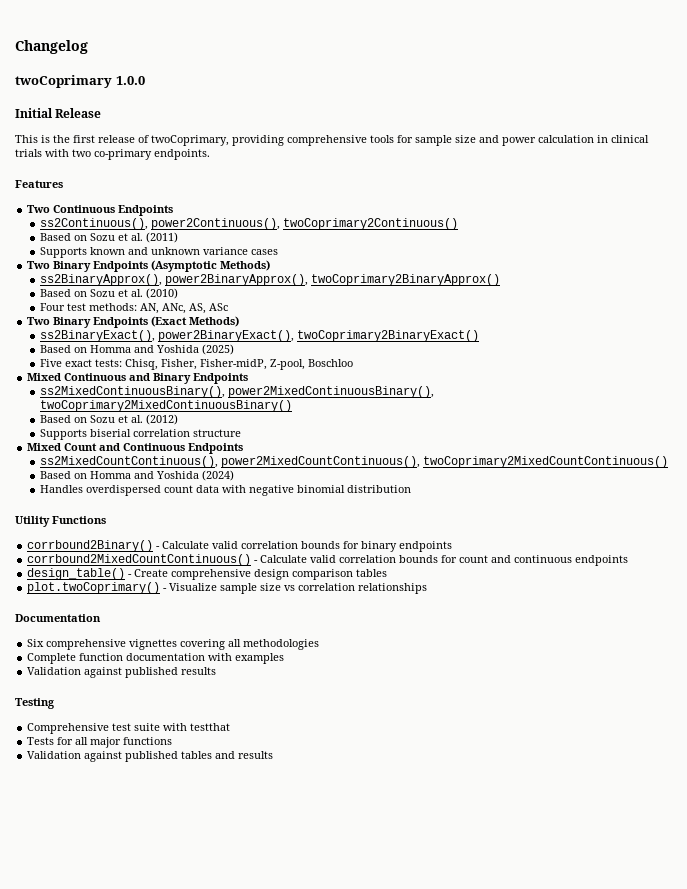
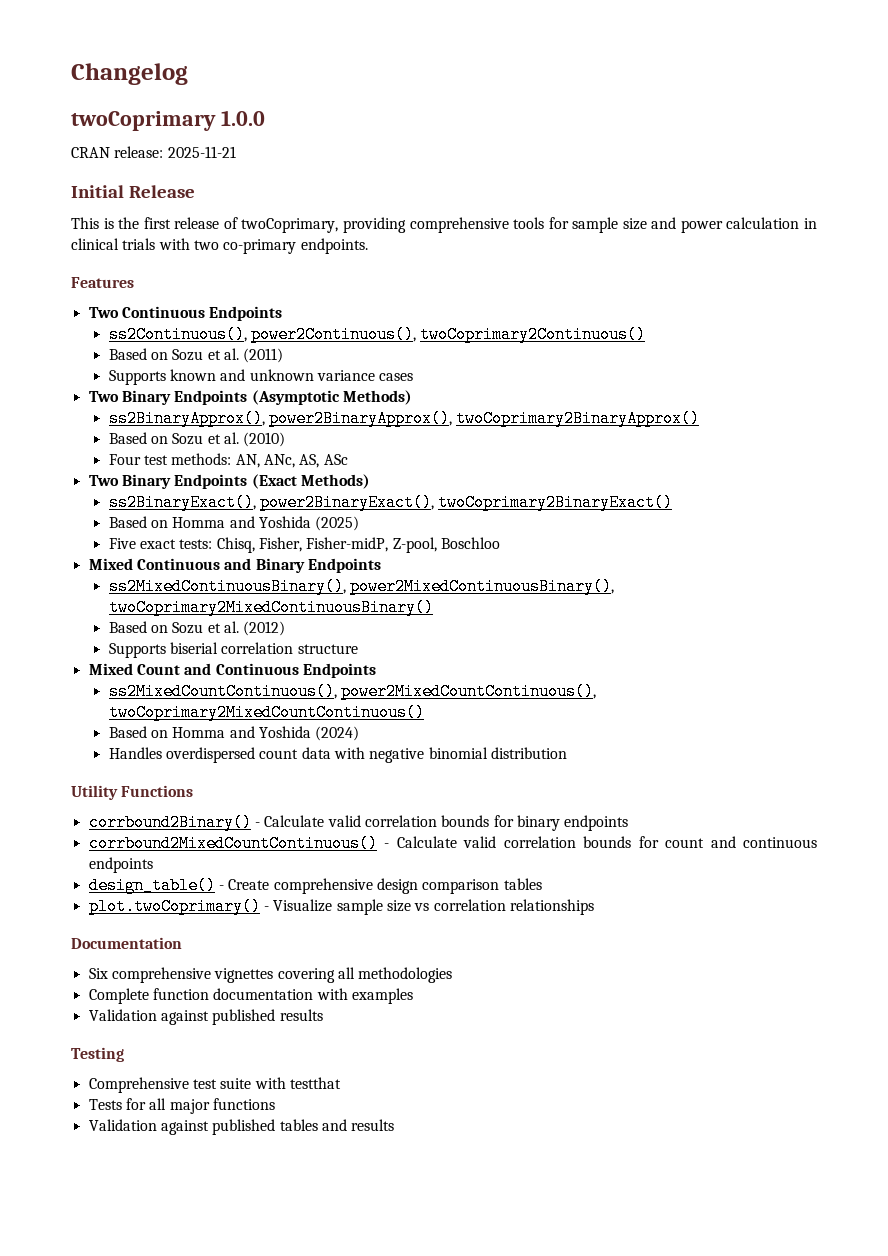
(145, 80) none -> [71,146,236,158] // CRAN release: 2025-11-21

